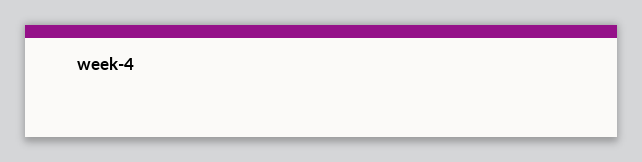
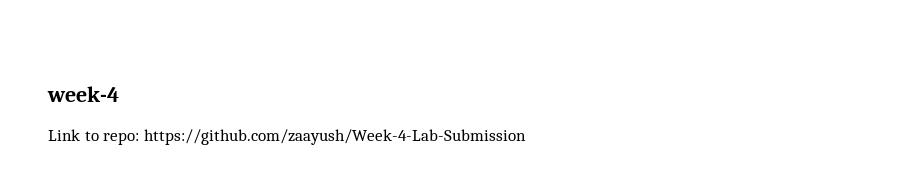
(134, 63) none -> [48,129,526,145] // Link to repo: https://github.com/zaayush/Week-4-Lab-Submission

